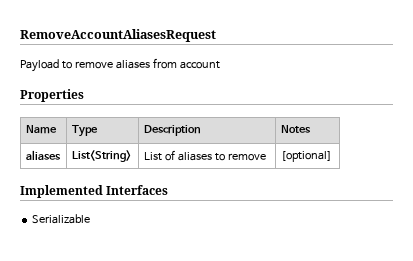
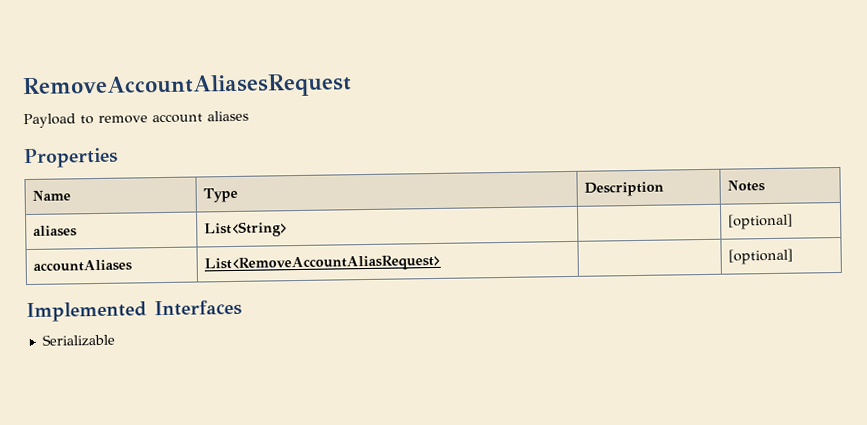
[115,58,220,69] aliases from account -> [152,110,249,124] account aliases
[143,150,266,161] List of aliases to remove -> [727,213,793,230] [32,259,132,272] [203,254,441,273] | [optional] // accountAliases | List<RemoveAccountAliasRequest> |

